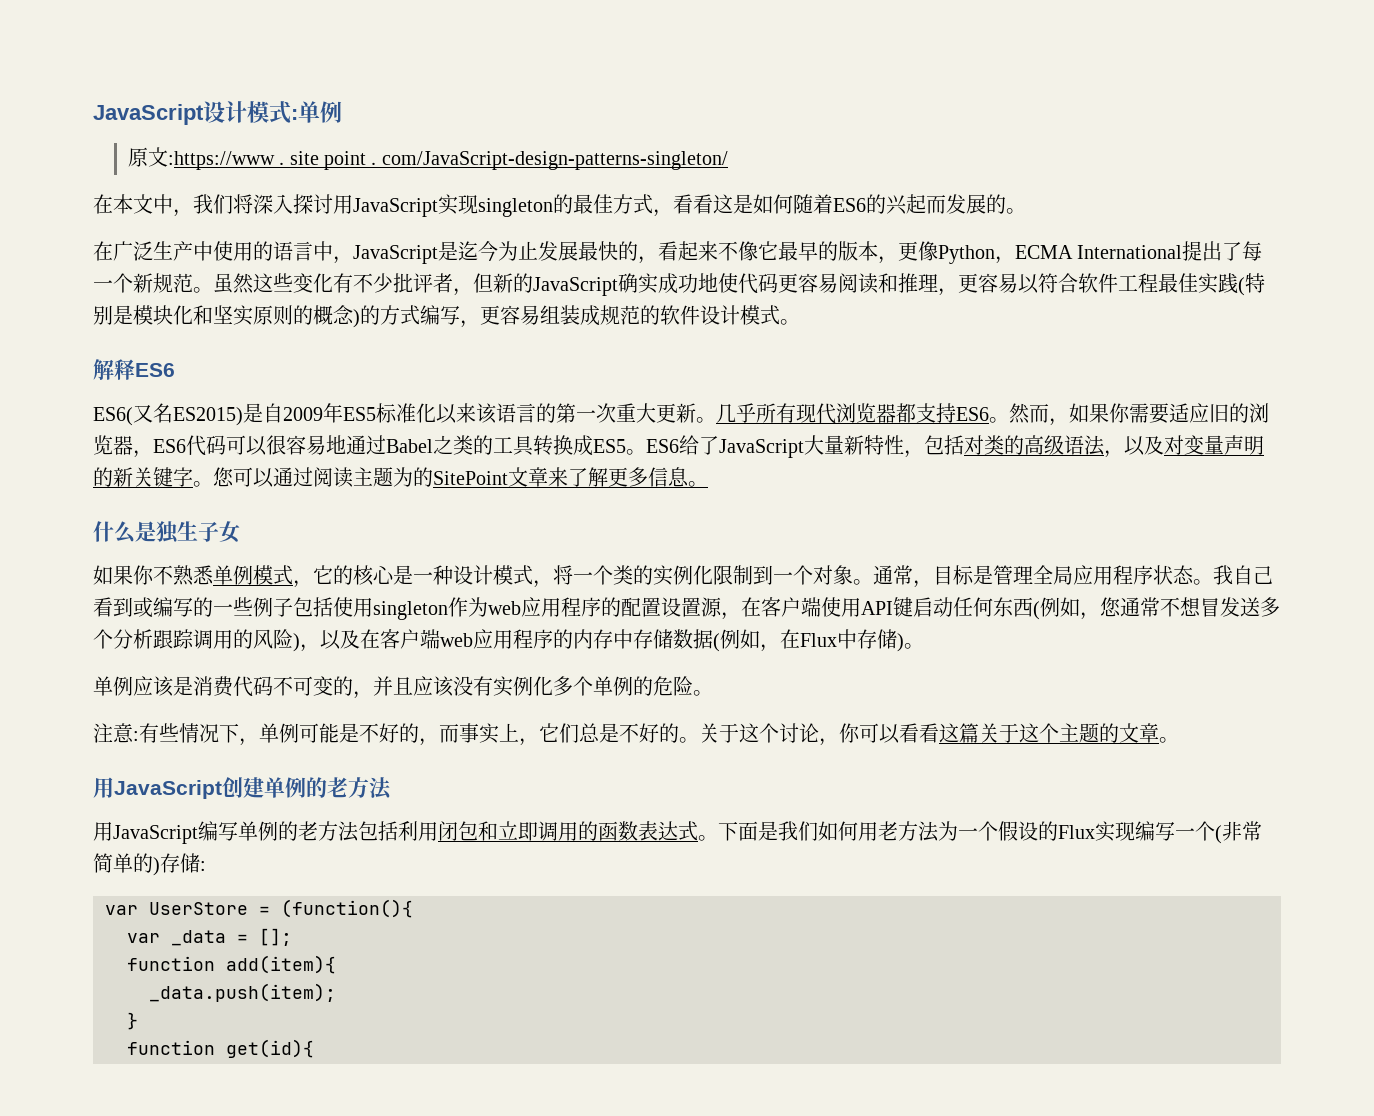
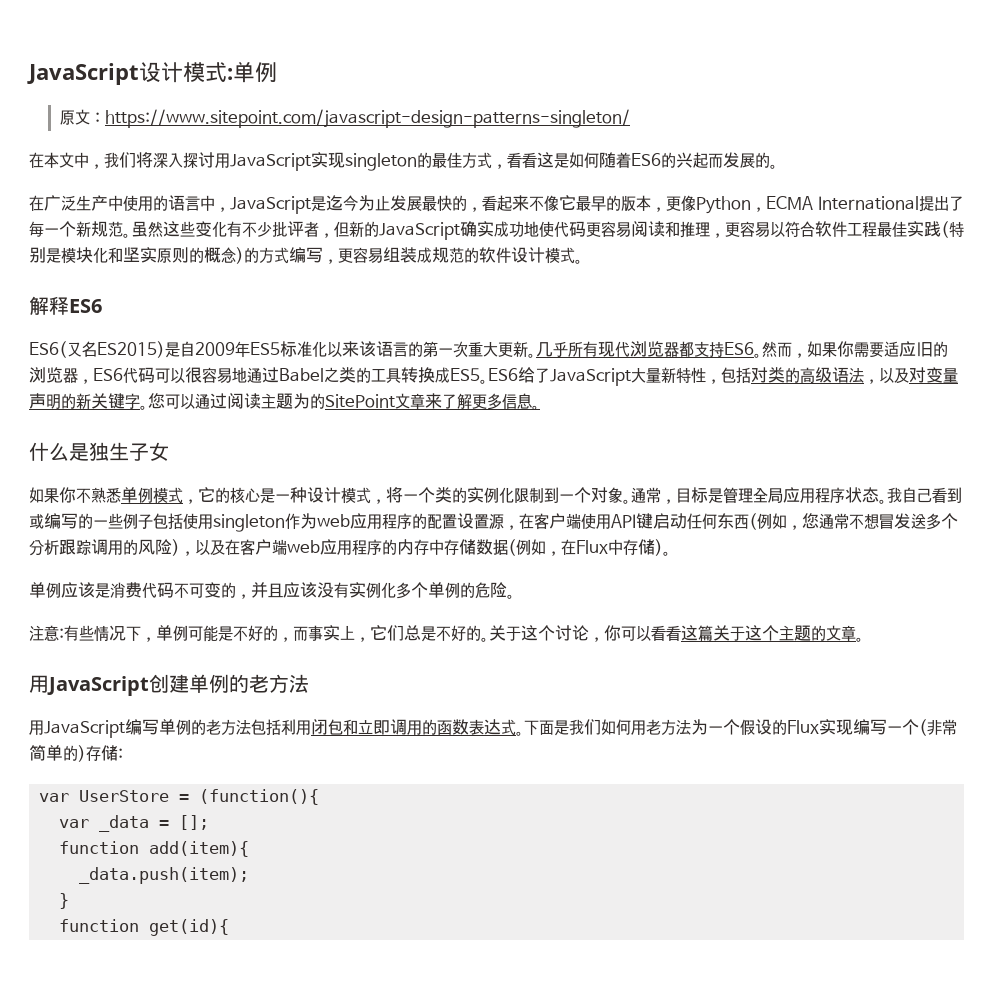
[167,151,728,170] :https://www . site point . com/JavaScript-design-patterns-singleton/ -> [90,109,631,128] ：https://www.sitepoint.com/javascript-design-patterns-singleton/

